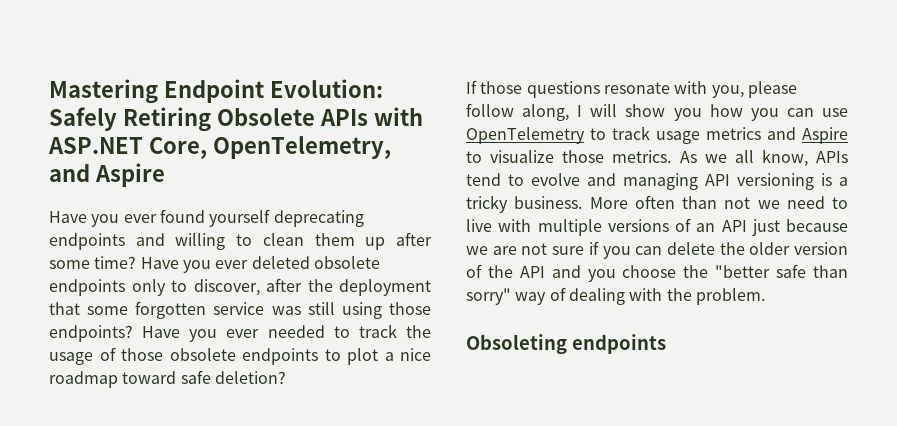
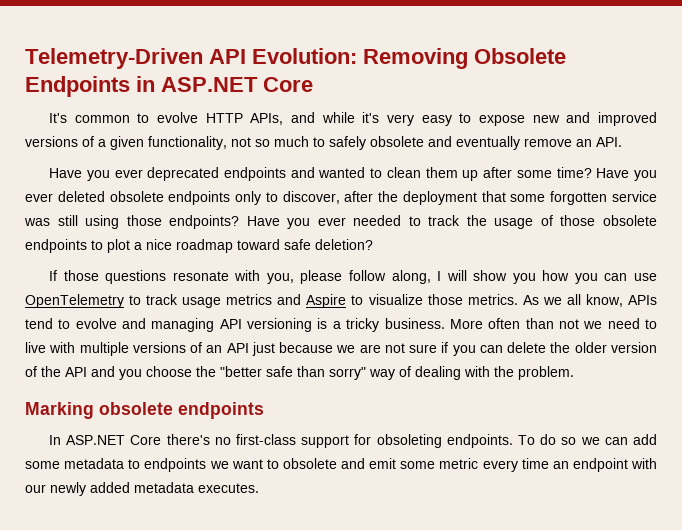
[49,79,383,104] [49,107,423,132] [48,136,391,159] [49,163,165,187] [49,209,364,227] Mastering Endpoint Evolution: Safely Retiring Obsolete APIs with ASP.NET Core, OpenTelemetry, and Aspire // Have you ever found yourself deprecating -> [25,48,566,69] [25,76,313,97] [49,112,658,126] [25,136,622,150] [49,167,220,181] Telemetry-Driven API Evolution: Removing Obsolete Endpoints in ASP.NET Core // It's common to evolve HTTP APIs, and while it's very easy to expose new and improved versions of a given functionality, not so much to safely obsolete and eventually remove an API. // Have you ever deprecated
[175,233,226,250] willing -> [318,167,366,178] wanted
[466,334,666,354] Obsoleting endpoints -> [25,402,264,419] [49,434,658,448] [25,458,657,472] [25,482,259,496] Marking obsolete endpoints // In ASP.NET Core there's no first-class support for obsoleting endpoints. To do so we can add some metadata to endpoints we want to obsolete and emit some metric every time an endpoint with our newly added metadata executes.

